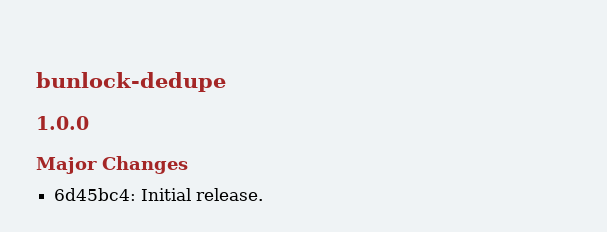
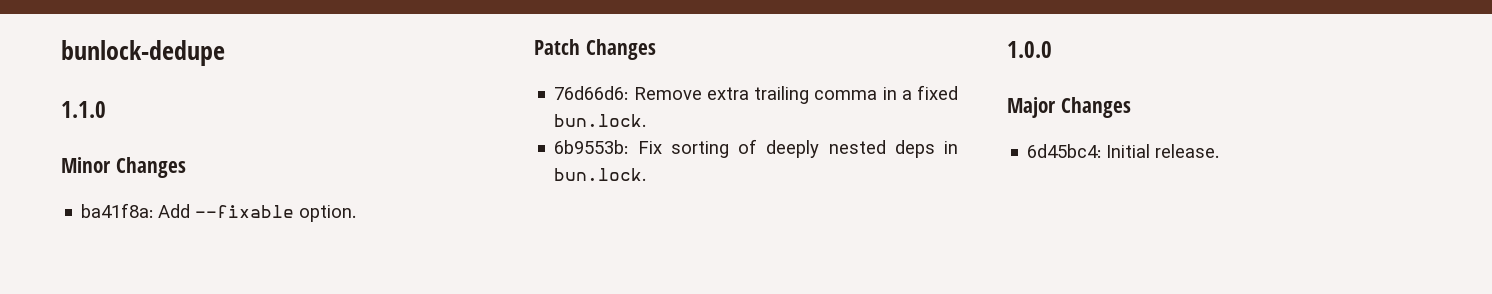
(226, 82) none -> [61,101,106,118] [61,157,186,178] [81,203,357,222] [534,39,656,60] [554,85,958,104] [554,114,647,127] [554,139,958,158] [554,168,647,181] // 1.1.0 // Minor Changes // ba41f8a: Add --fixable option. // Patch Changes // 76d66d6: Remove extra trailing comma in a fixed bun.lock. // 6b9553b: Fix sorting of deeply nested deps in bun.lock.

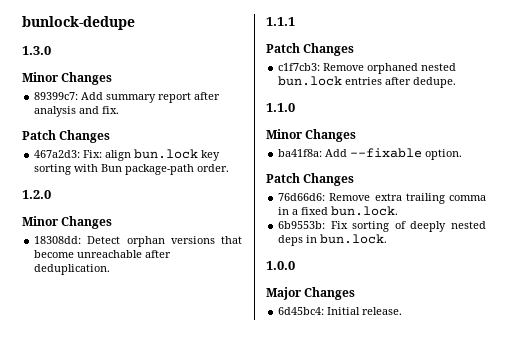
(225, 53) none -> [22,46,51,55] [22,72,113,85] [34,92,221,103] [34,106,120,117] [22,130,111,143] [34,149,221,161] [34,164,230,175] [22,190,51,199] [22,216,113,229] [34,236,242,247] [34,250,172,258] [34,264,111,275] [266,17,295,26] [266,43,355,56] [278,63,457,74] [278,76,457,88] // 1.3.0 // Minor Changes // 89399c7: Add summary report after analysis and fix. // Patch Changes // 467a2d3: Fix: align bun.lock key sorting with Bun package-path order. // 1.2.0 // Minor Changes // 18308dd: Detect orphan versions that become unreachable after deduplication. // 1.1.1 // Patch Changes // c1f7cb3: Remove orphaned nested bun.lock entries after dedupe.

